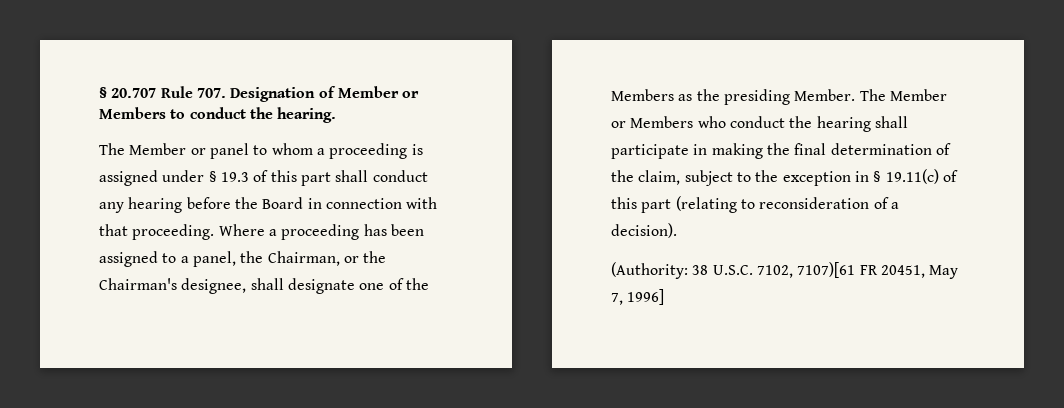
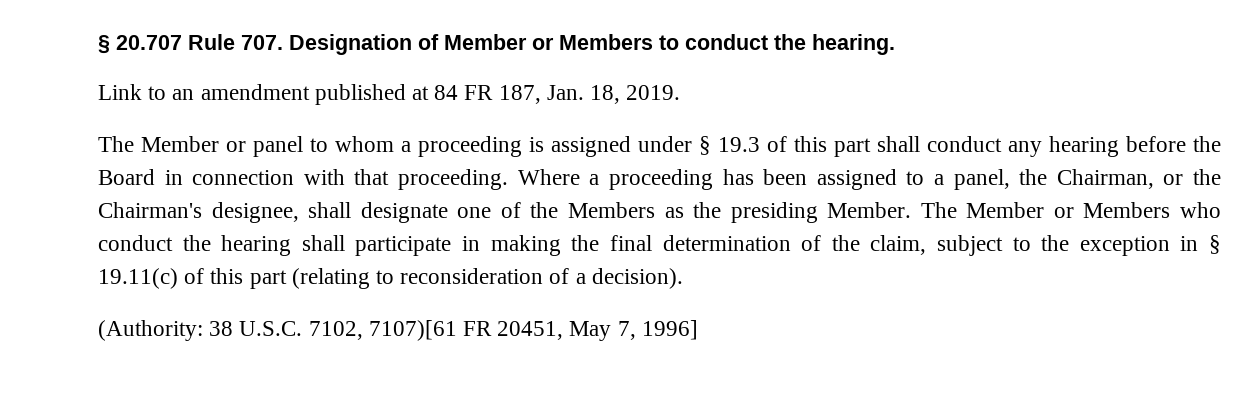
(337, 115) none -> [98,84,681,105] // Link to an amendment published at 84 FR 187, Jan. 18, 2019.

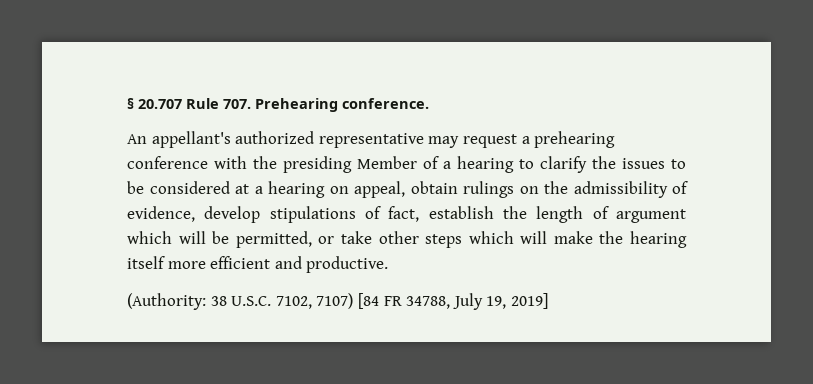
[289,34,895,55] [98,84,681,105] [98,136,1221,157] [98,169,1221,190] [98,202,1221,223] [98,235,1221,256] [98,268,683,289] [98,320,698,341] Designation of Member or Members to conduct the hearing. // Link to an amendment published at 84 FR 187, Jan. 18, 2019. // The Member or panel to whom a proceeding is assigned under § 19.3 of this part shall conduct any hearing before the Board in connection with that proceeding. Where a proceeding has been assigned to a panel, the Chairman, or the Chairman's designee, shall designate one of the Members as the presiding Member. The Member or Members who conduct the hearing shall participate in making the final determination of the claim, subject to the exception in § 19.11(c) of this part (relating to reconsideration of a decision). // (Authority: 38 U.S.C. 7102, 7107)[61 FR 20451, May 7, 1996] -> [255,98,429,112] [127,131,616,148] [127,156,686,173] [127,181,688,198] [127,206,686,223] [127,231,687,248] [127,256,389,273] [127,293,548,310] Prehearing conference. // An appellant's authorized representative may request a prehearing conference with the presiding Member of a hearing to clarify the issues to be considered at a hearing on appeal, obtain rulings on the admissibility of evidence, develop stipulations of fact, establish the length of argument which will be permitted, or take other steps which will make the hearing itself more efficient and productive. // (Authority: 38 U.S.C. 7102, 7107) [84 FR 34788, July 19, 2019]

